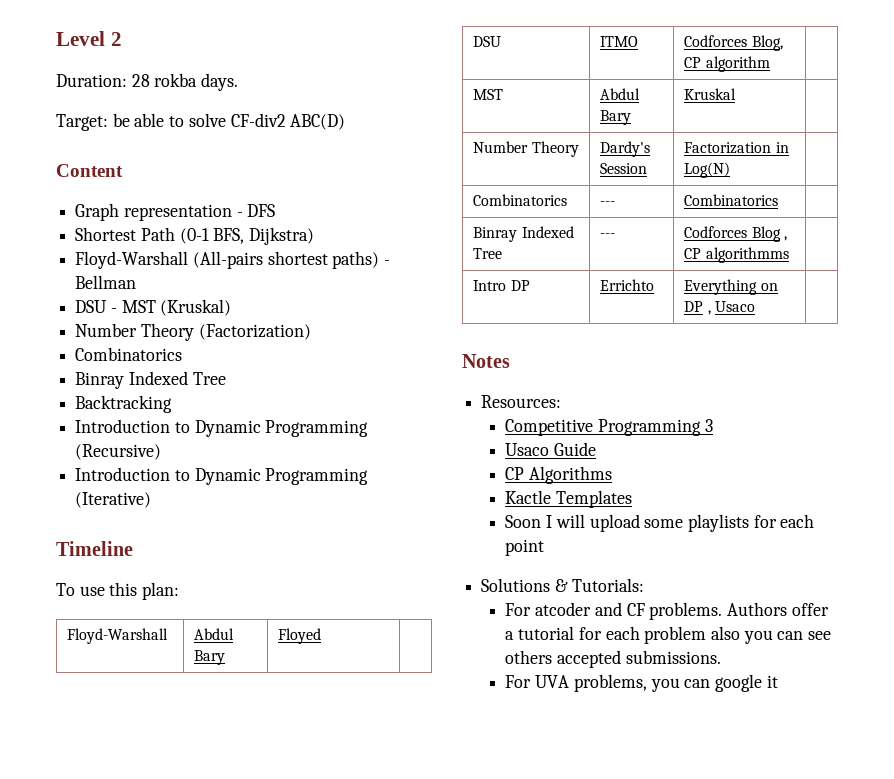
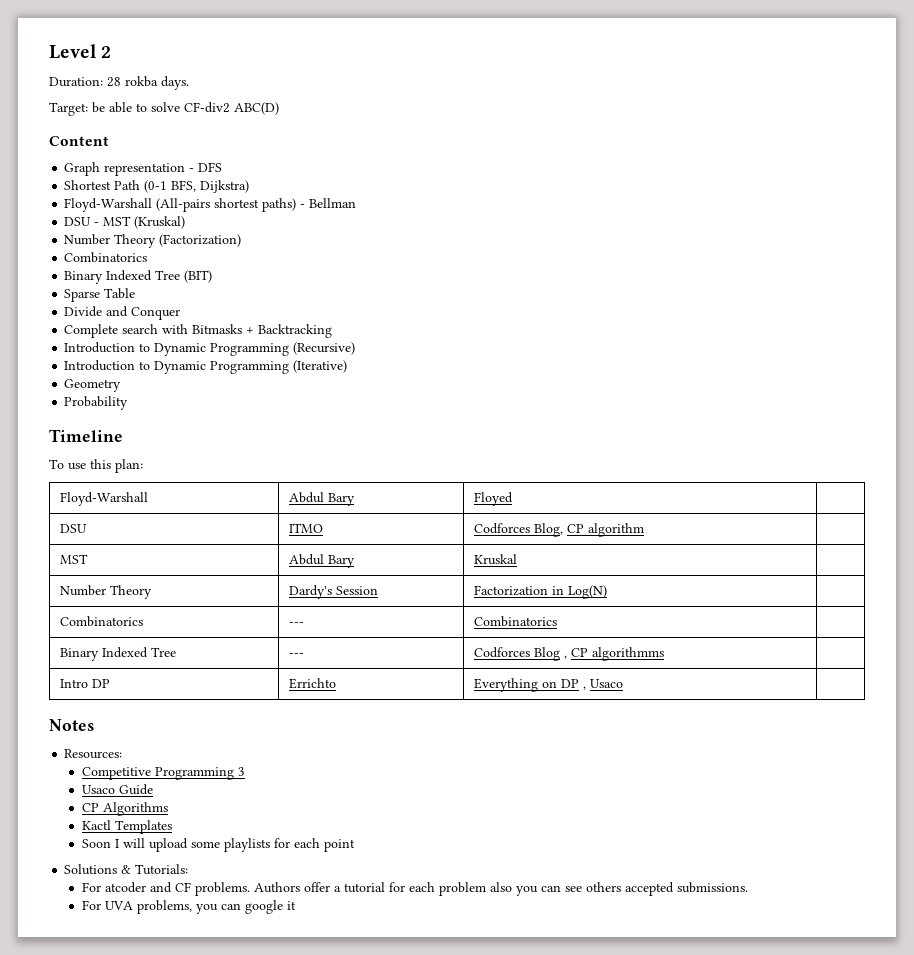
[75,371,226,389] Binray Indexed Tree // -> [64,270,213,284] [64,288,136,302] [64,306,181,320] [64,324,255,338] Binary Indexed Tree (BIT) // Sparse Table // Divide and Conquer // Complete search with Bitmasks +
(152, 500) none -> [64,379,122,392] [64,396,129,410] // Geometry // Probability
[473,227,518,242] Binray -> [60,648,100,661] Binary
[505,490,552,504] Kactle -> [81,820,111,830] Kactl

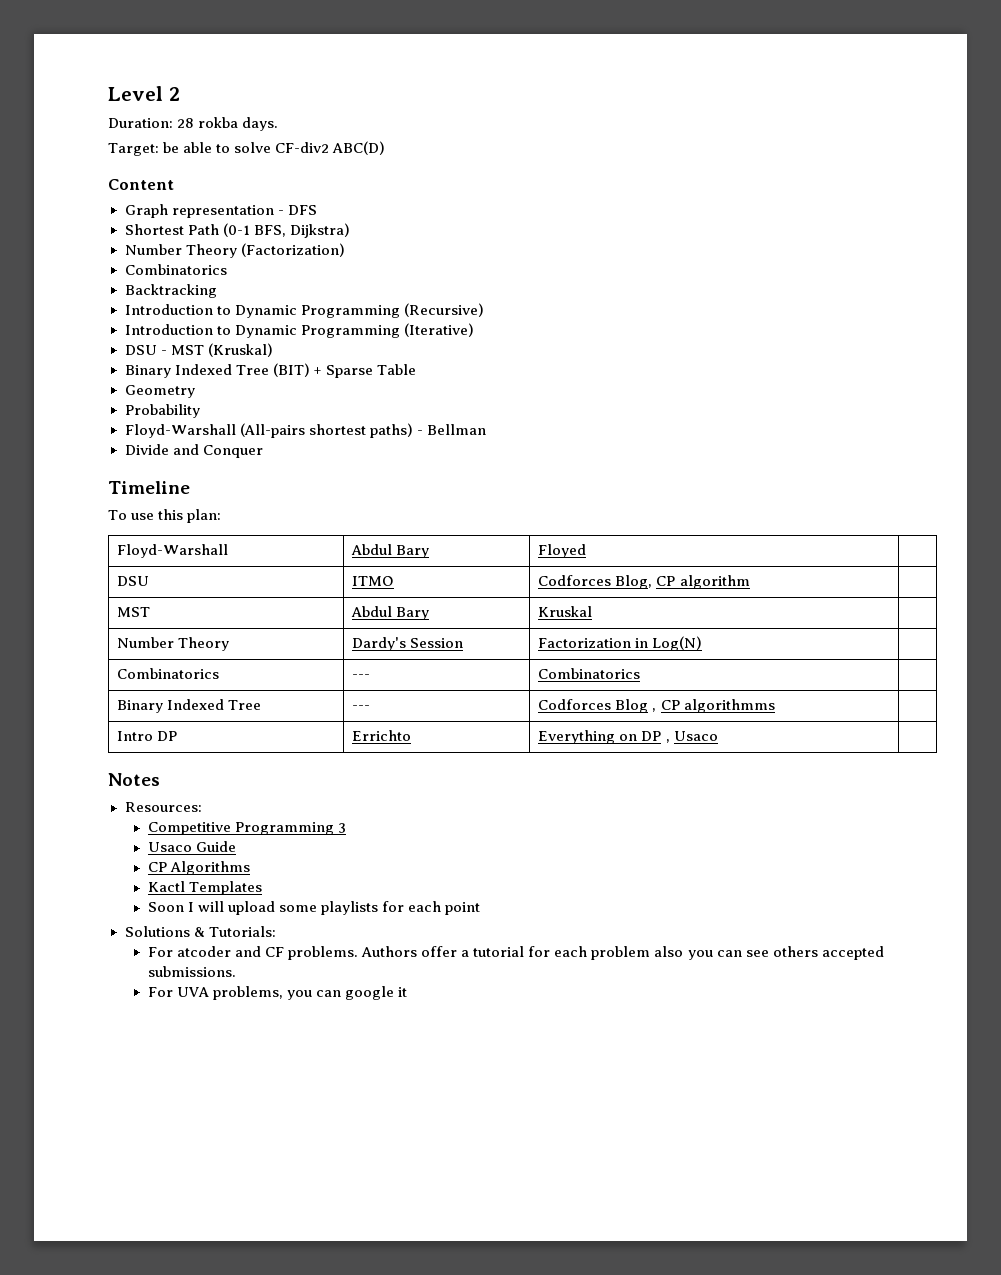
[64,198,357,212] [64,216,186,229] [64,234,242,248] [64,252,148,263] [64,270,213,284] [64,288,136,302] [64,306,181,320] [64,324,255,338] Floyd-Warshall (All-pairs shortest paths) - Bellman // DSU - MST (Kruskal) // Number Theory (Factorization) // Combinatorics // Binary Indexed Tree (BIT) // Sparse Table // Divide and Conquer // Complete search with Bitmasks + -> [124,243,345,258] [124,264,227,275] Number Theory (Factorization) // Combinatorics //
[64,379,122,392] [64,396,129,410] Geometry // Probability -> [124,343,273,357] [124,363,416,378] [124,385,195,398] [124,404,200,418] [124,423,486,438] [124,444,263,458] DSU - MST (Kruskal) // Binary Indexed Tree (BIT) + Sparse Table // Geometry // Probability // Floyd-Warshall (All-pairs shortest paths) - Bellman // Divide and Conquer

